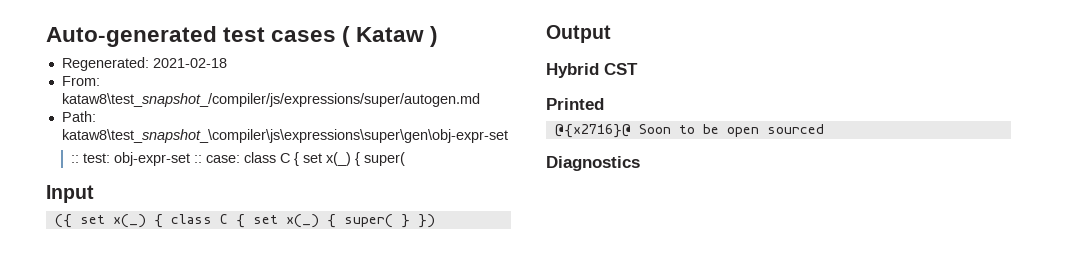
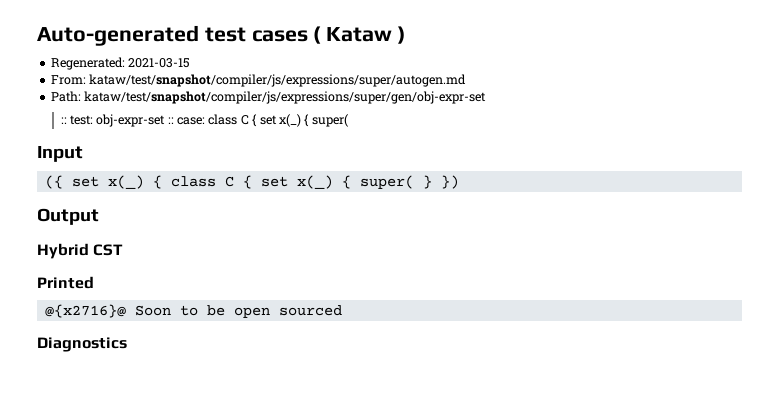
[152,58,227,68] 2021-02-18 -> [128,58,191,68] 2021-03-15
[61,93,480,107] kataw8\test_snapshot_/compiler/js/expressions/super/autogen.md -> [89,74,467,87] kataw/test/snapshot/compiler/js/expressions/super/autogen.md
[61,129,508,143] kataw8\test_snapshot_\compiler\js\expressions\super\gen\obj-expr-set -> [84,91,487,104] kataw/test/snapshot/compiler/js/expressions/super/gen/obj-expr-set

